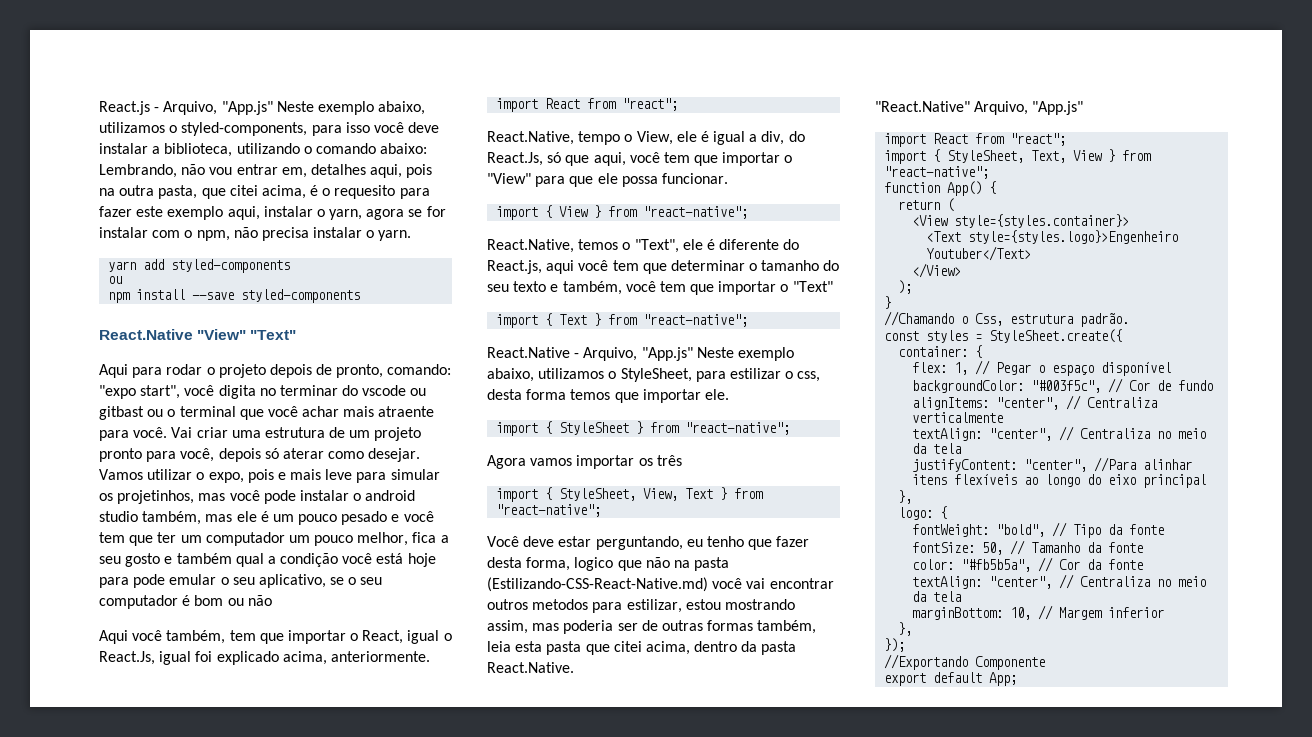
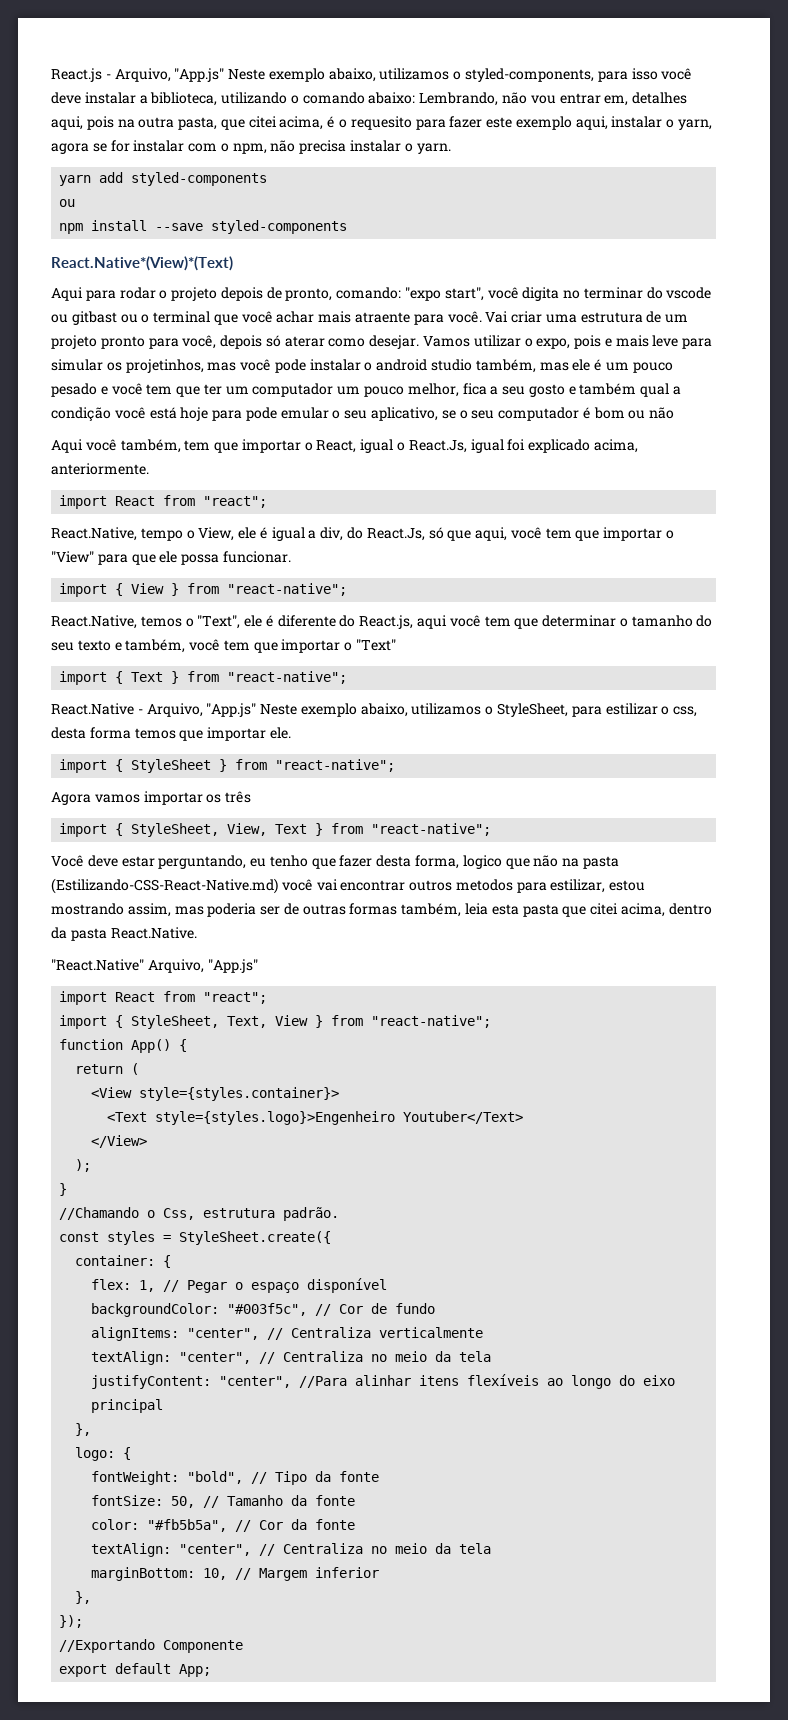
[99,329,297,340] React.Native "View" "Text" -> [51,256,233,271] React.Native*(View)*(Text)

